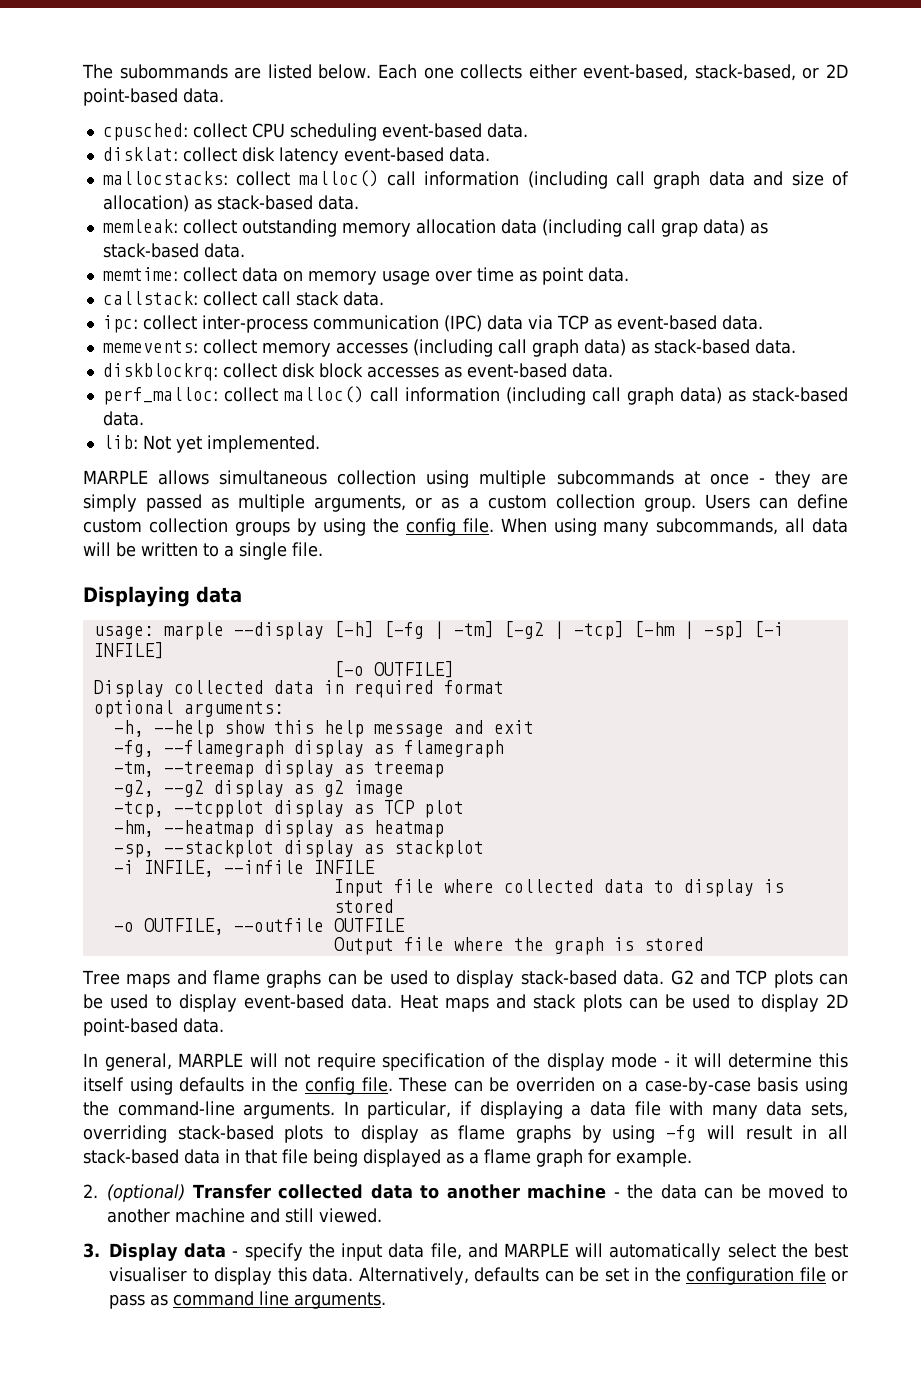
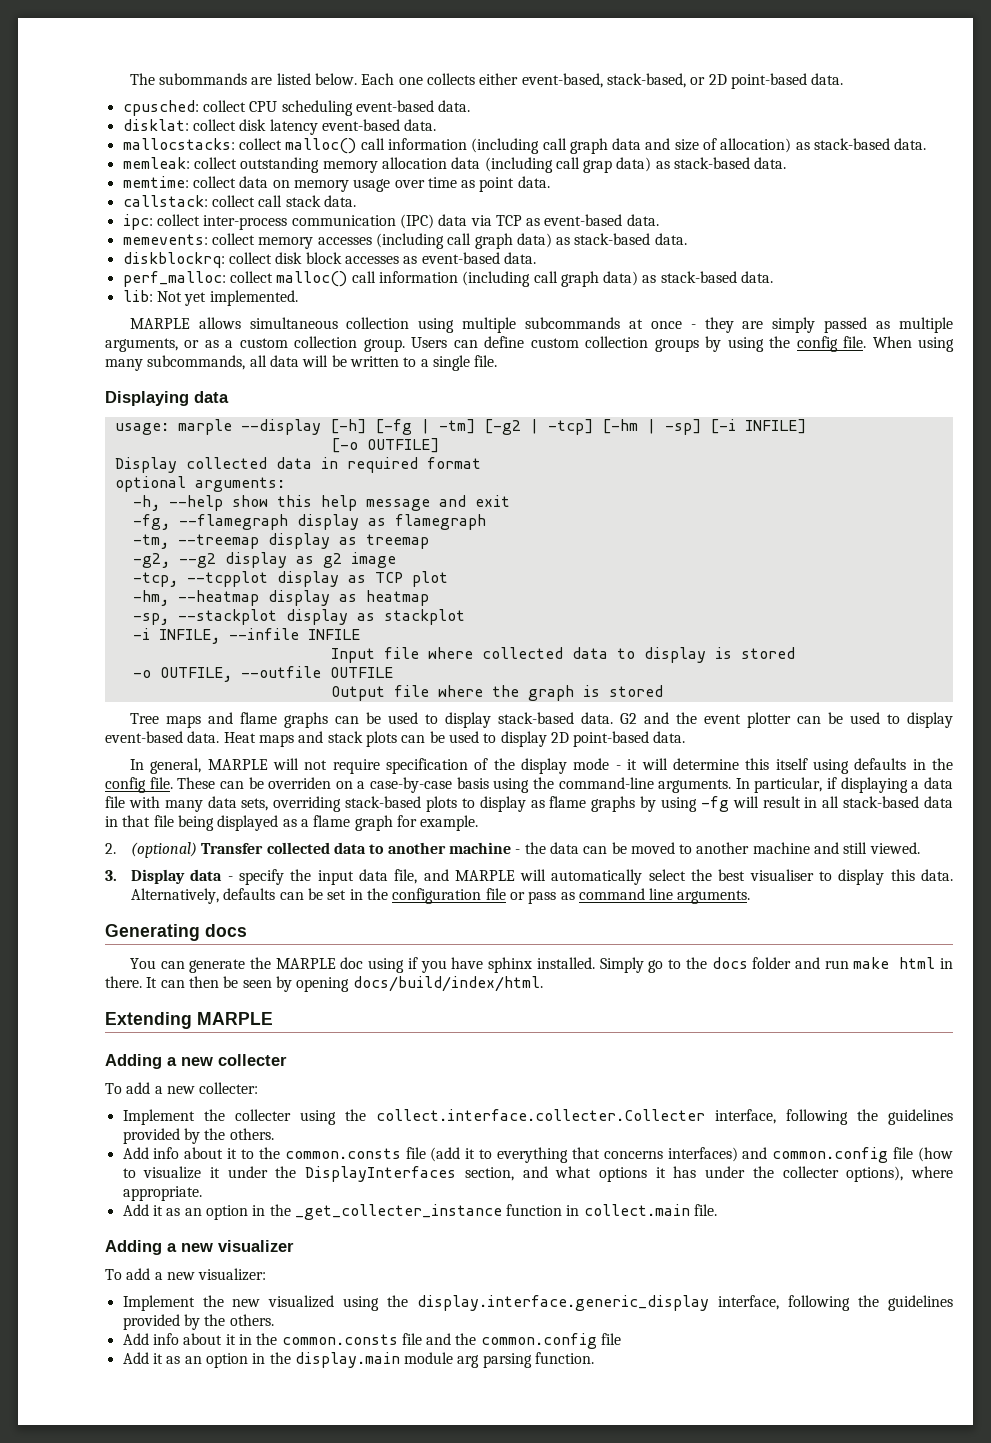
[735,970,813,988] TCP plots -> [675,712,791,728] the event plotter
(386, 1300) none -> [105,924,247,941] [129,957,953,973] [105,976,543,992] [105,1012,273,1029] [105,1054,287,1069] [105,1082,259,1094] [122,1109,954,1125] [122,1128,274,1144] [122,1147,954,1163] [122,1166,953,1182] [122,1186,202,1201] [122,1204,718,1220] [105,1240,294,1255] [105,1268,267,1281] [122,1295,954,1311] [122,1314,274,1330] [122,1333,622,1349] [122,1352,595,1368] // Generating docs // You can generate the MARPLE doc using if you have sphinx installed. Simply go to the docs folder and run make html in there. It can then be seen by opening docs/build/index/html. // Extending MARPLE // Adding a new collecter // To add a new collecter: // Implement the collecter using the collect.interface.collecter.Collecter interface, following the guidelines provided by the others. // Add info about it to the common.consts file (add it to everything that concerns interfaces) and common.config file (how to visualize it under the DisplayInterfaces section, and what options it has under the collecter options), where appropriate. // Add it as an option in the _get_collecter_instance function in collect.main file. // Adding a new visualizer // To add a new visualizer: // Implement the new visualized using the display.interface.generic_display interface, following the guidelines provided by the others. // Add info about it in the common.consts file and the common.config file // Add it as an option in the display.main module arg parsing function.

